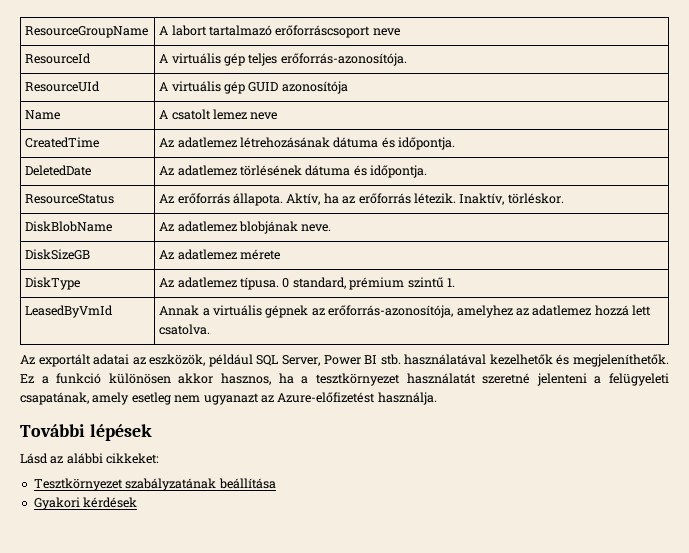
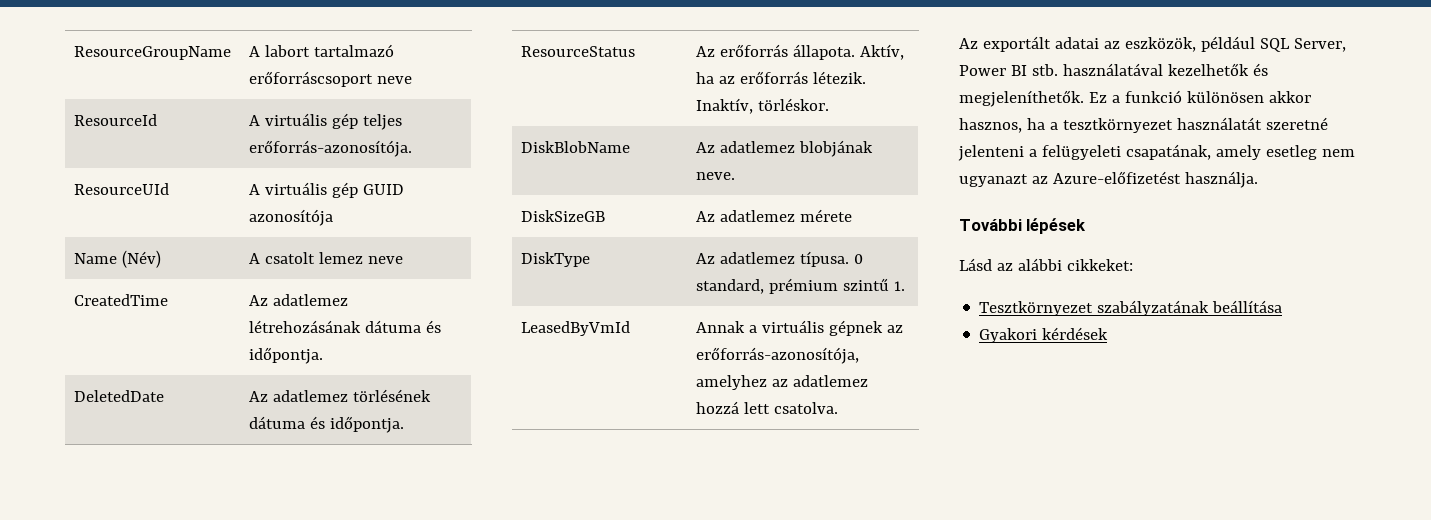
(61, 115) none -> [121,250,161,268] (Név)

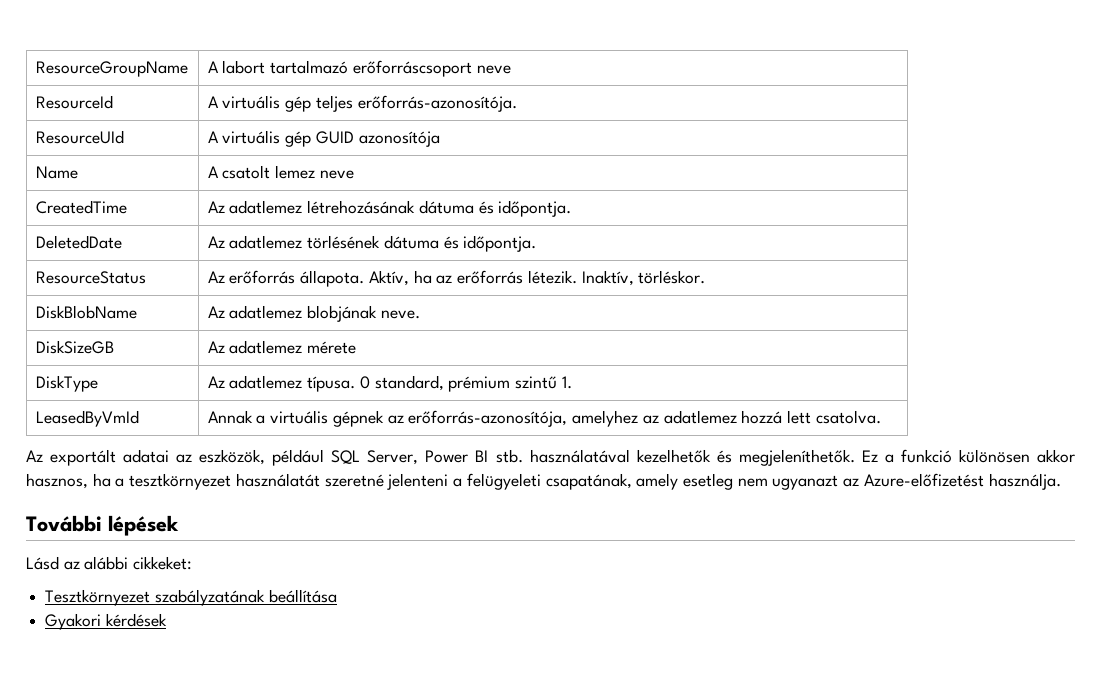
[121,250,161,268] (Név) -> (78, 172) none

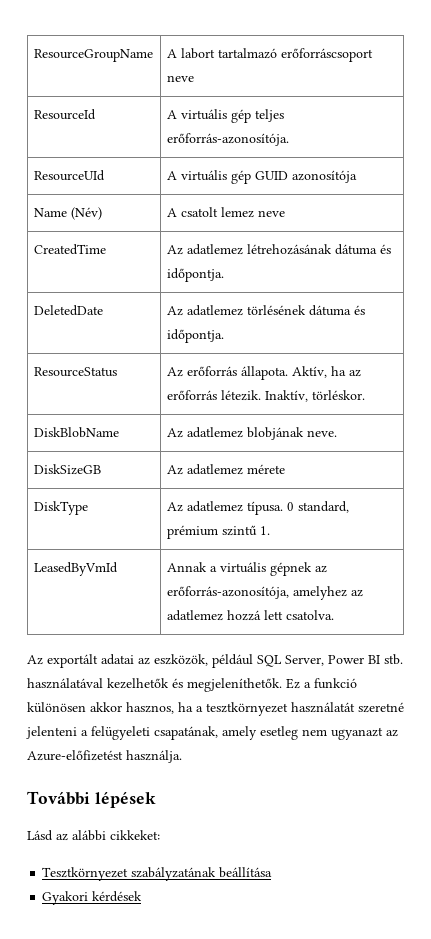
(78, 172) none -> [70,207,102,220] (Név)

